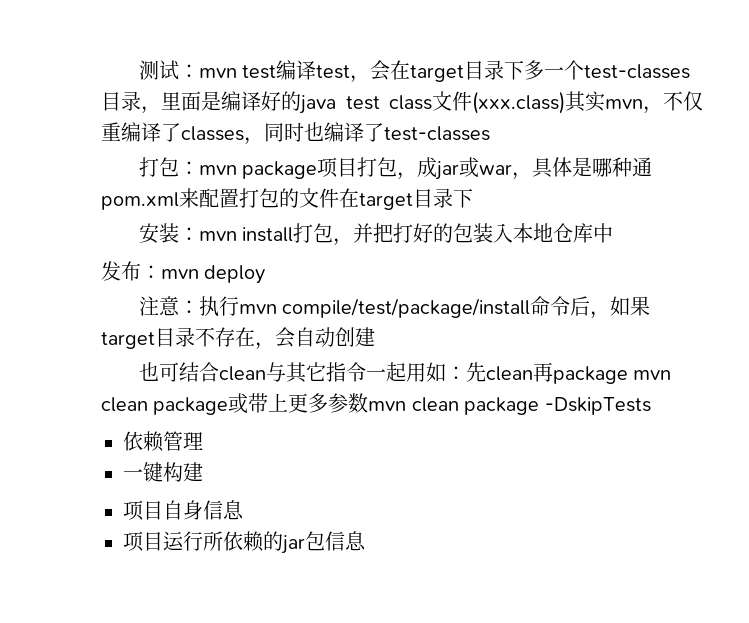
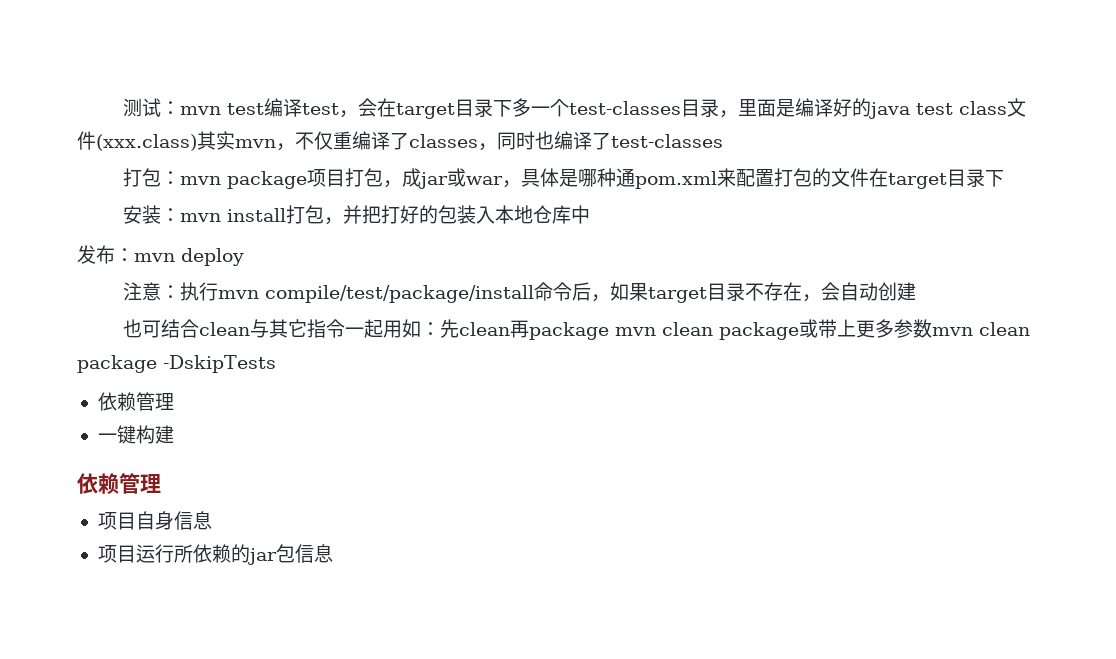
(203, 472) none -> [77,473,161,494] // 依赖管理

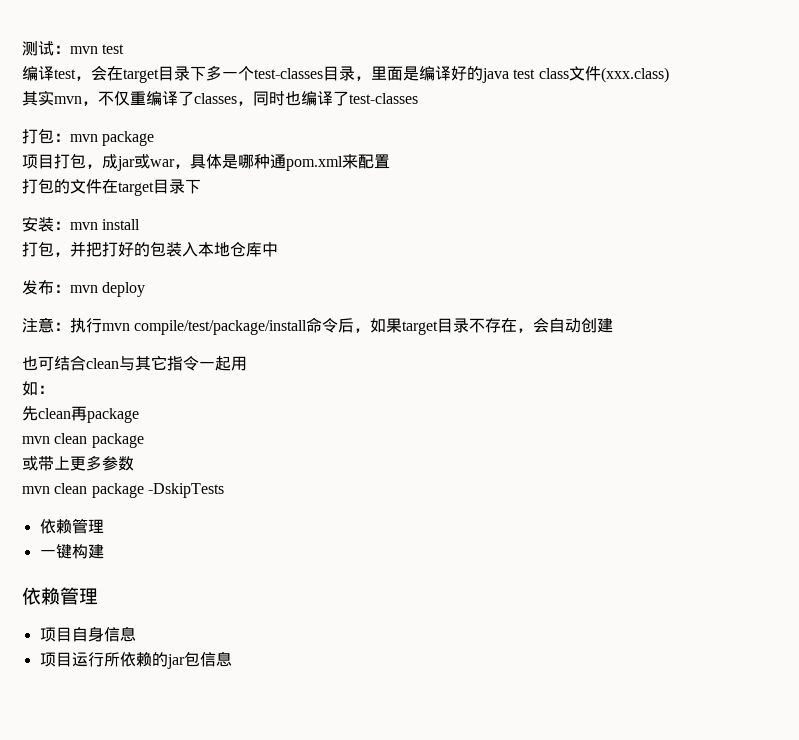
(264, 109) none -> (125, 49) //
(197, 142) none -> (669, 75) //
(307, 180) none -> (155, 138) //
(774, 178) none -> (390, 161) //
(286, 215) none -> (141, 224) //
(402, 329) none -> (247, 363) //
(440, 329) none -> (54, 389) //
[614,322,799,340] mvn clean package -> [22,433,144,448] // mvn clean package //
(932, 328) none -> (134, 463) //

